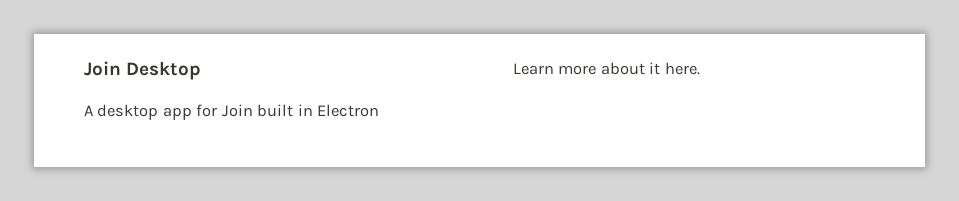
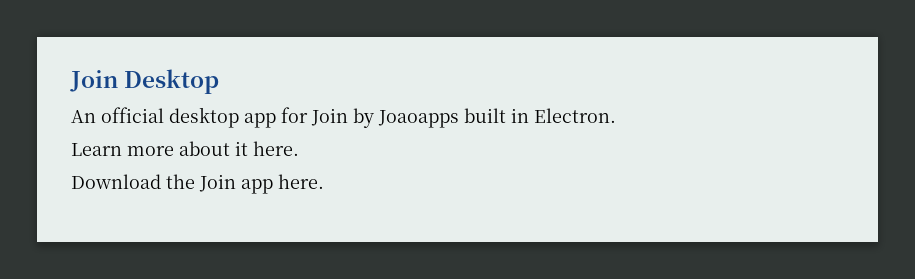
[84,105,94,116] A -> [71,107,164,123] An official
(253, 110) none -> [353,108,459,128] by Joaoapps
[317,104,380,117] Electron -> [534,108,616,123] Electron.
(700, 68) none -> [71,174,324,194] // Download the Join app here.

